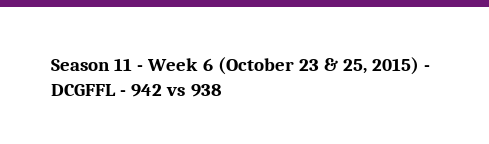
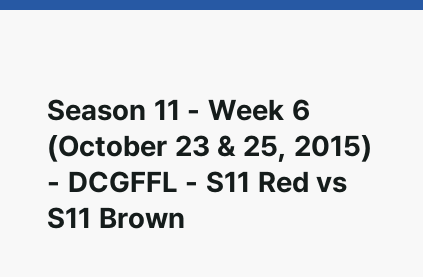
[131,84,222,97] 942 vs 938 -> [206,171,348,193] [47,207,185,229] S11 Red vs S11 Brown

